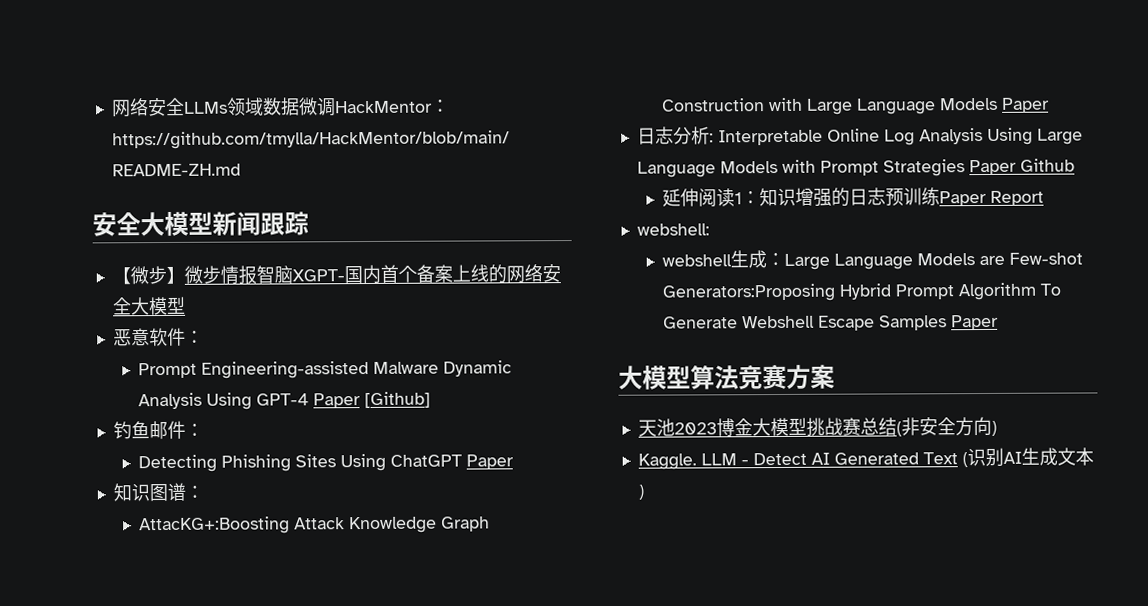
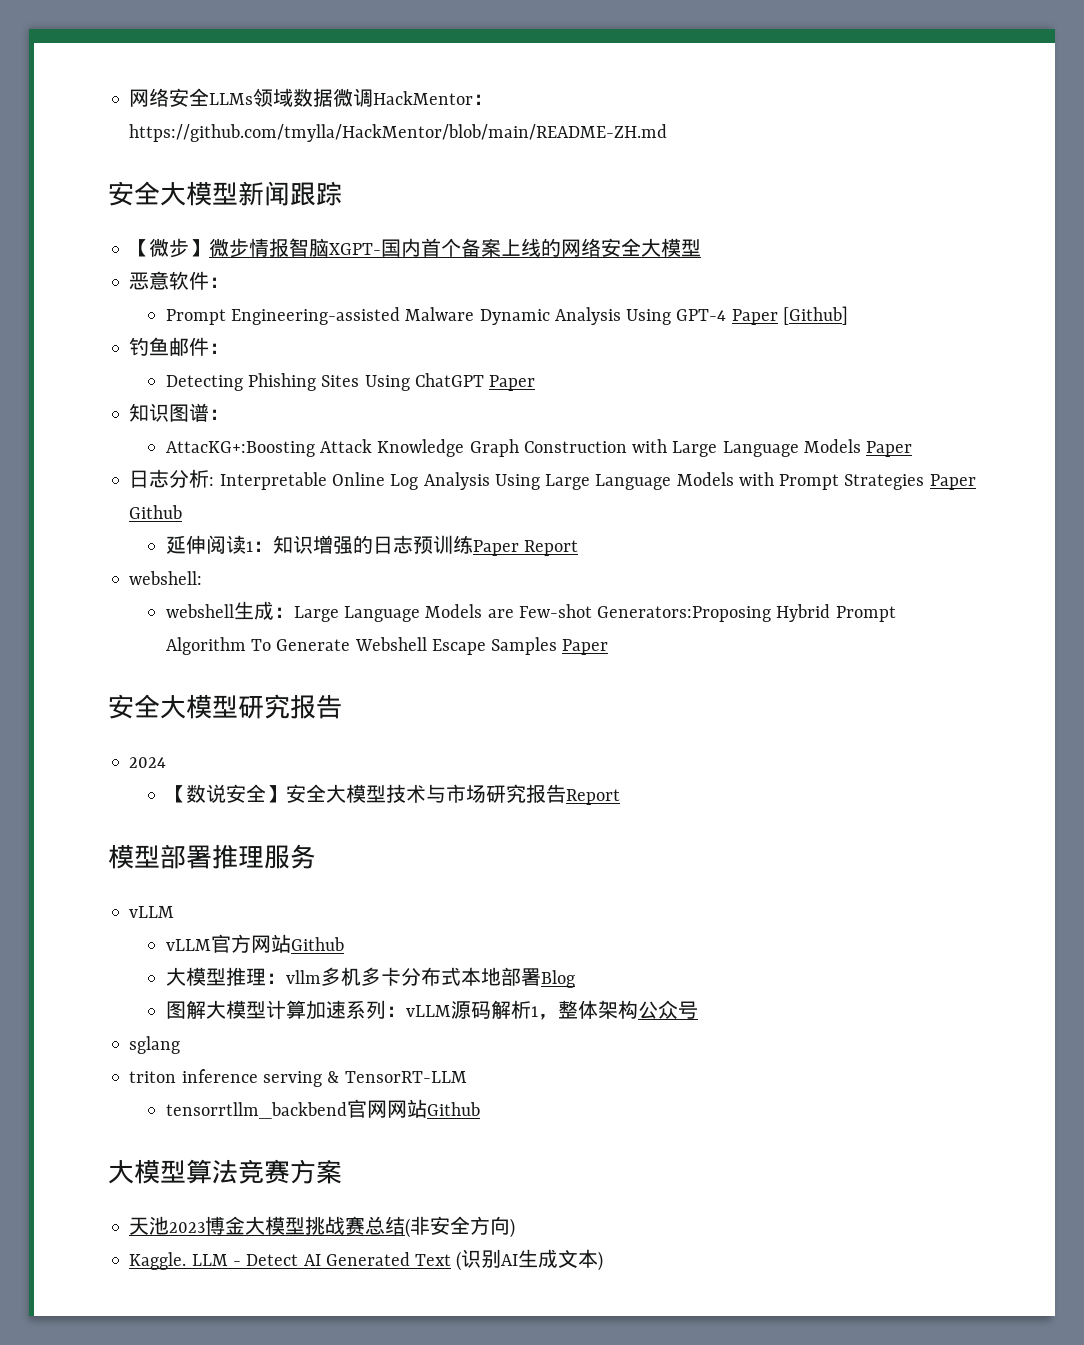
(1000, 322) none -> [108,694,342,719] [129,757,167,768] [165,784,620,805] [108,844,316,869] [129,906,175,918] [165,934,344,953] [165,967,575,988] [165,1000,698,1020] [129,1036,181,1054] [129,1069,467,1087] [165,1099,480,1119] // 安全大模型研究报告 // 2024 // 【数说安全】安全大模型技术与市场研究报告Report // 模型部署推理服务 // vLLM // vLLM官方网站Github // 大模型推理：vllm多机多卡分布式本地部署Blog // 图解大模型计算加速系列：vLLM源码解析1，整体架构公众号 // sglang // triton inference serving & TensorRT-LLM // tensorrtllm_backbend官网网站Github

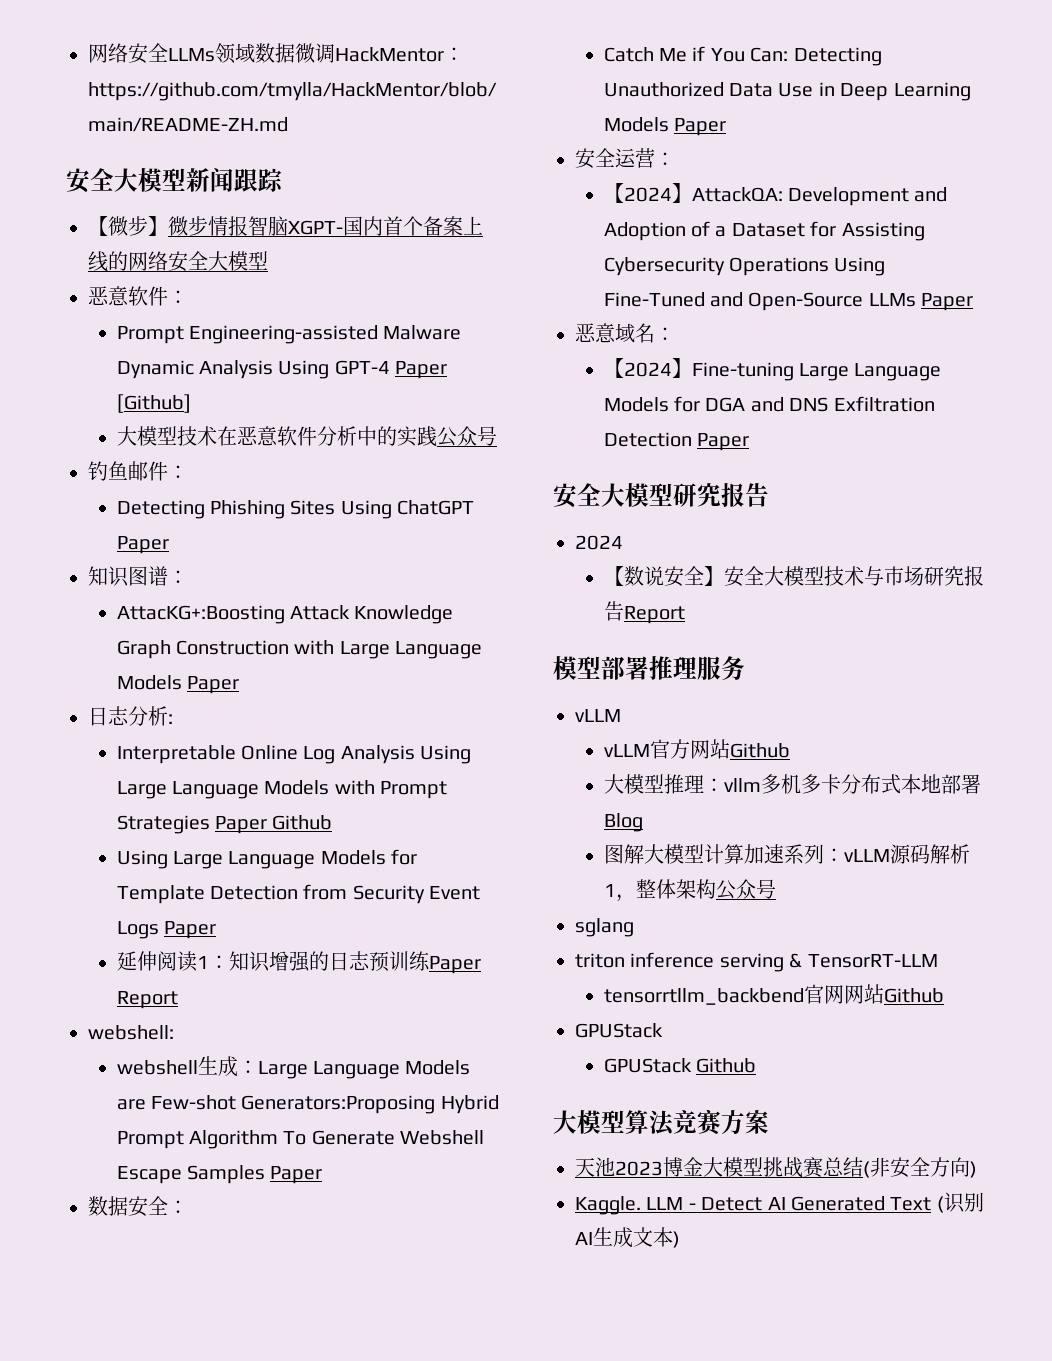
(848, 315) none -> [116,426,497,447] // 大模型技术在恶意软件分析中的实践公众号
(215, 481) none -> (173, 719) //
(183, 512) none -> [116,849,418,869] [116,884,481,904] [116,921,217,939] // Using Large Language Models for Template Detection from Security Event Logs Paper
(609, 647) none -> [88,1196,188,1217] [603,46,882,66] [603,82,971,101] [603,117,727,136] [575,148,675,169] [603,183,948,206] [603,221,925,241] [603,257,886,276] [603,292,974,311] [575,323,675,343] [603,358,942,381] [603,396,935,412] [603,432,750,451] // 数据安全： // Catch Me if You Can: Detecting Unauthorized Data Use in Deep Learning Models Paper // 安全运营： // 【2024】AttackQA: Development and Adoption of a Dataset for Assisting Cybersecurity Operations Using Fine-Tuned and Open-Source LLMs Paper // 恶意域名： // 【2024】Fine-tuning Large Language Models for DGA and DNS Exfiltration Detection Paper
(480, 1109) none -> [575,1023,663,1038] [603,1058,757,1073] // GPUStack // GPUStack Github

